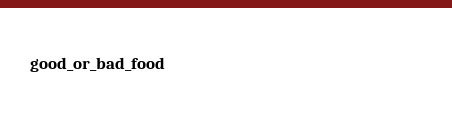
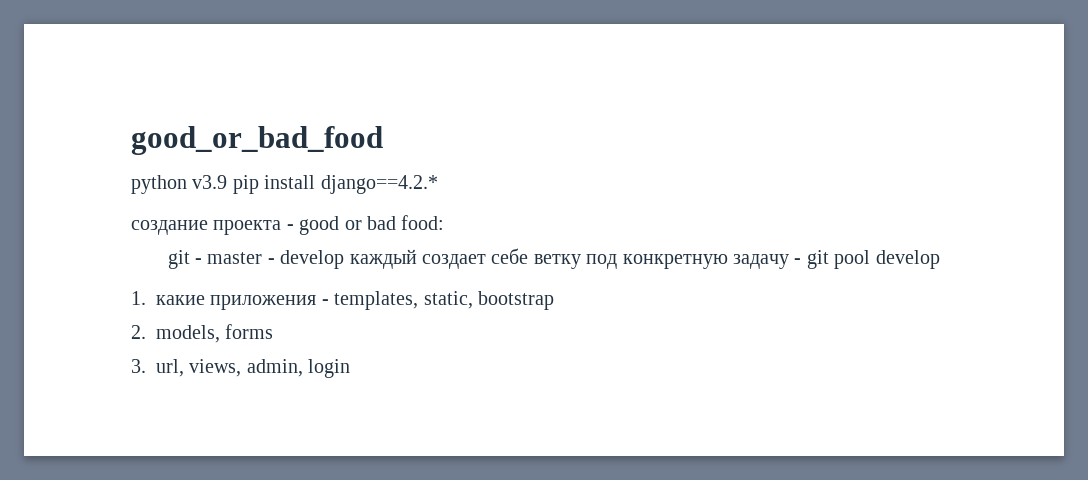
(165, 64) none -> [131,175,438,194] [131,215,445,235] [167,248,940,269] [131,291,554,310] [131,324,274,343] [131,359,351,378] // python v3.9 pip install django==4.2.* // создание проекта - good or bad food: // git - master - develop каждый создает себе ветку под конкретную задачу - git pool develop // 1. какие приложения - templates, static, bootstrap // 2. models, forms // 3. url, views, admin, login

